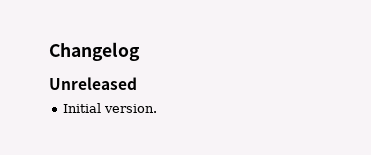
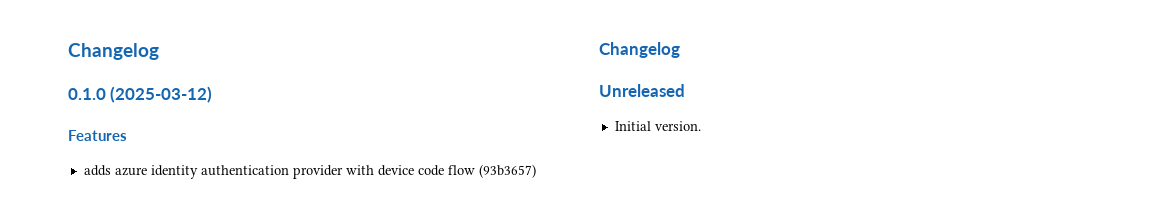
[49,42,140,61] Changelog -> [68,43,159,60] [68,86,213,103] [68,130,127,141] [83,164,536,179] [599,42,680,58] Changelog // 0.1.0 (2025-03-12) // Features // adds azure identity authentication provider with device code flow (93b3657) // Changelog

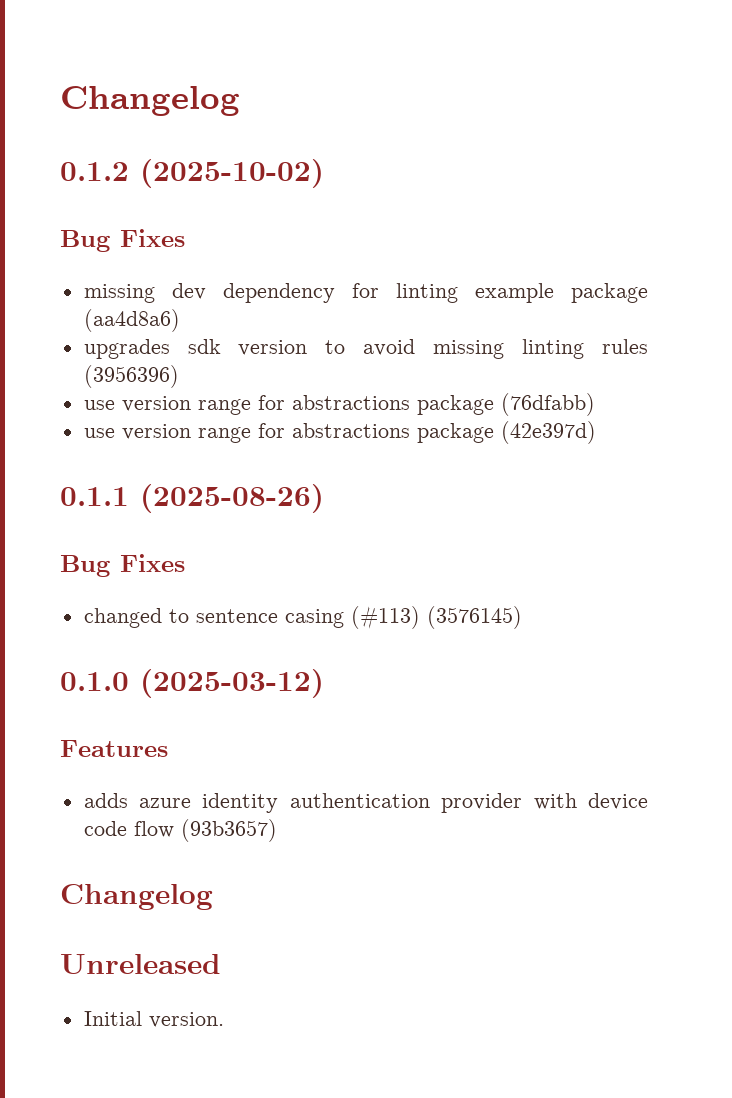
[68,43,159,60] Changelog -> [60,86,240,116] [60,159,324,188] [60,229,185,252] [83,283,648,303] [83,309,180,332] [83,339,648,359] [83,365,179,388] [83,393,595,416] [83,421,596,444] [60,484,324,513] [60,554,185,577] [83,606,522,629] Changelog // 0.1.2 (2025-10-02) // Bug Fixes // missing dev dependency for linting example package (aa4d8a6) // upgrades sdk version to avoid missing linting rules (3956396) // use version range for abstractions package (76dfabb) // use version range for abstractions package (42e397d) // 0.1.1 (2025-08-26) // Bug Fixes // changed to sentence casing (#113) (3576145)

